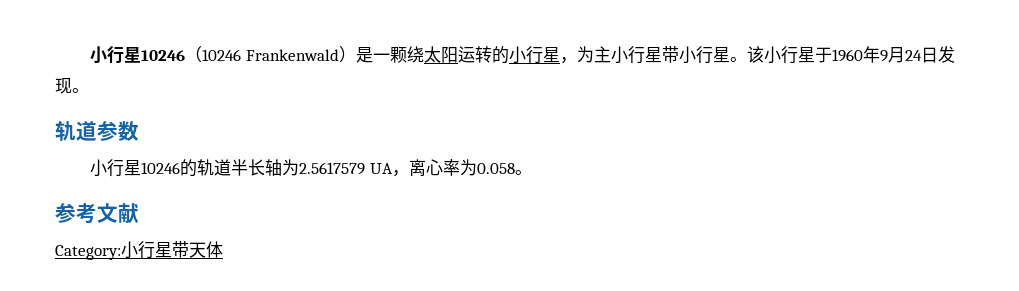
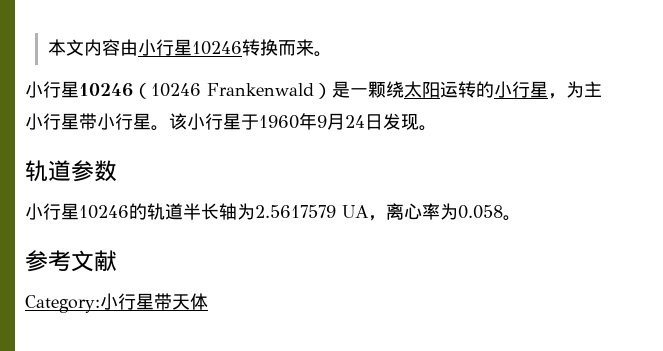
(89, 55) none -> [47,39,332,57] 本文内容由小行星10246转换而来。 //

